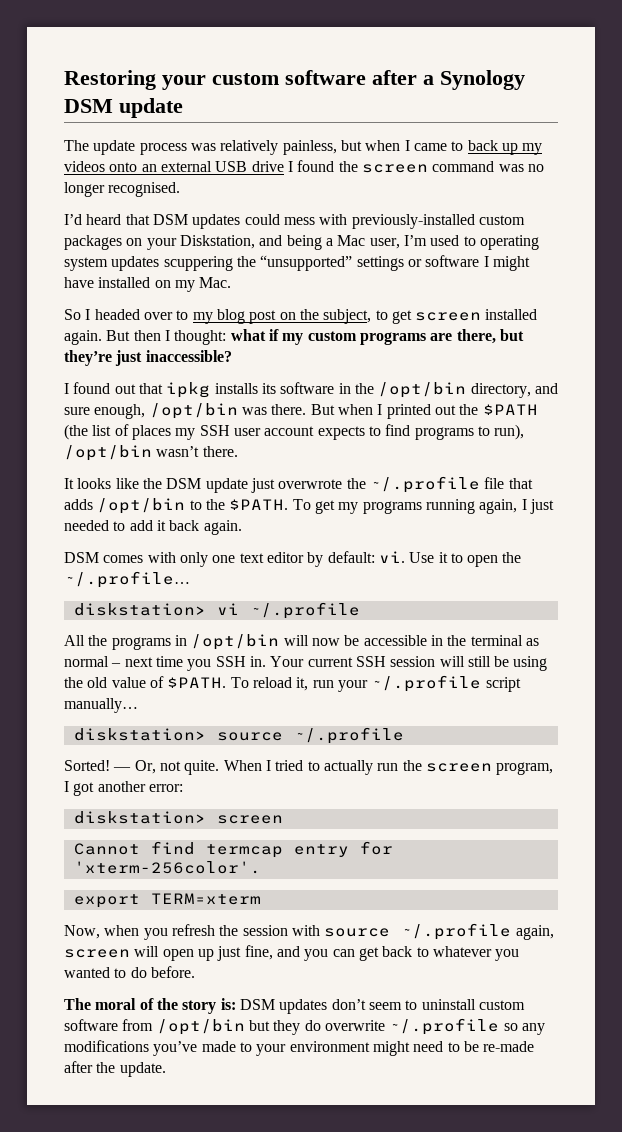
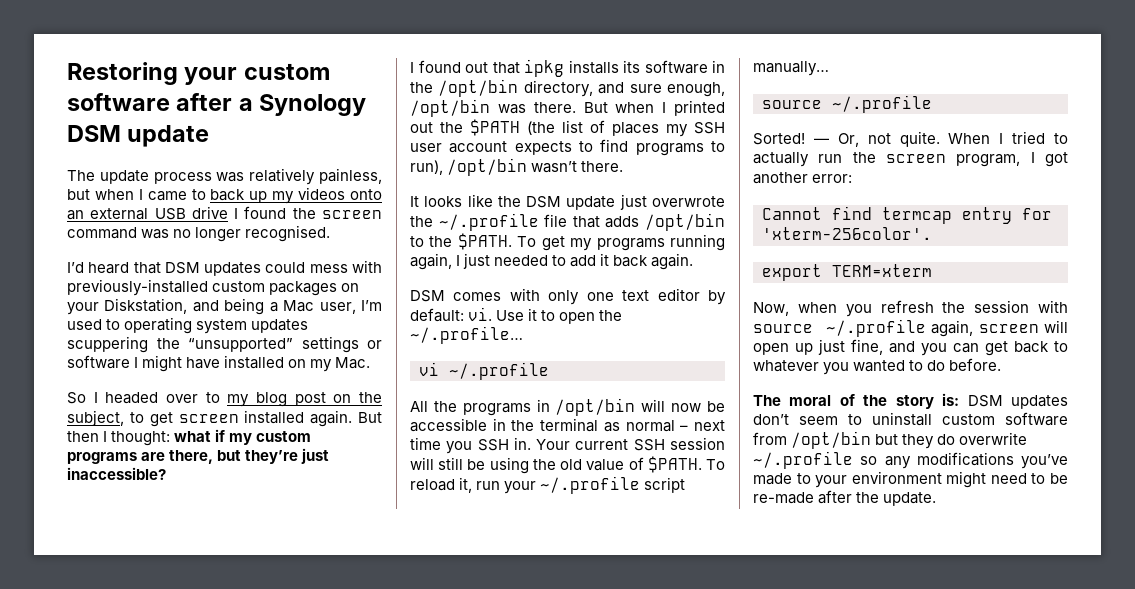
[73,603,206,616] diskstation> -> (523, 335) none
[73,728,206,741] diskstation> -> (829, 68) none
[73,811,283,824] // diskstation> screen -> (853, 178) none

